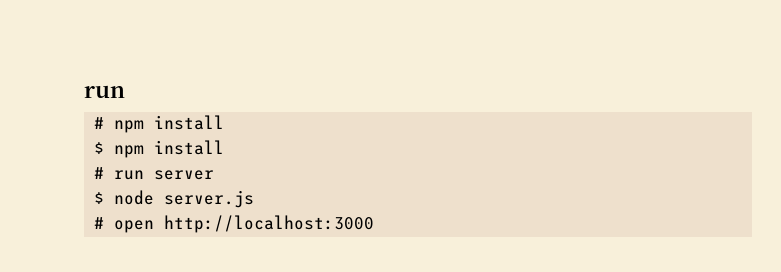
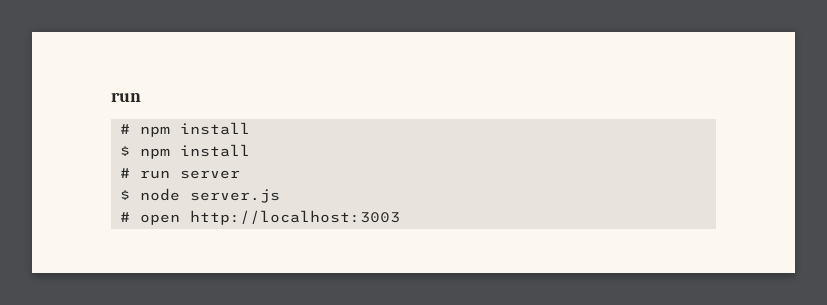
[163,215,374,233] http://localhost:3000 -> [189,210,400,225] http://localhost:3003

